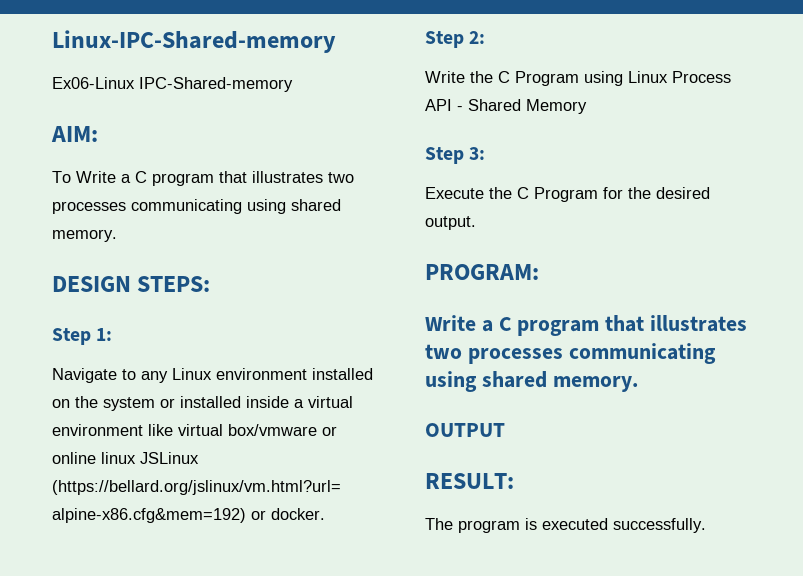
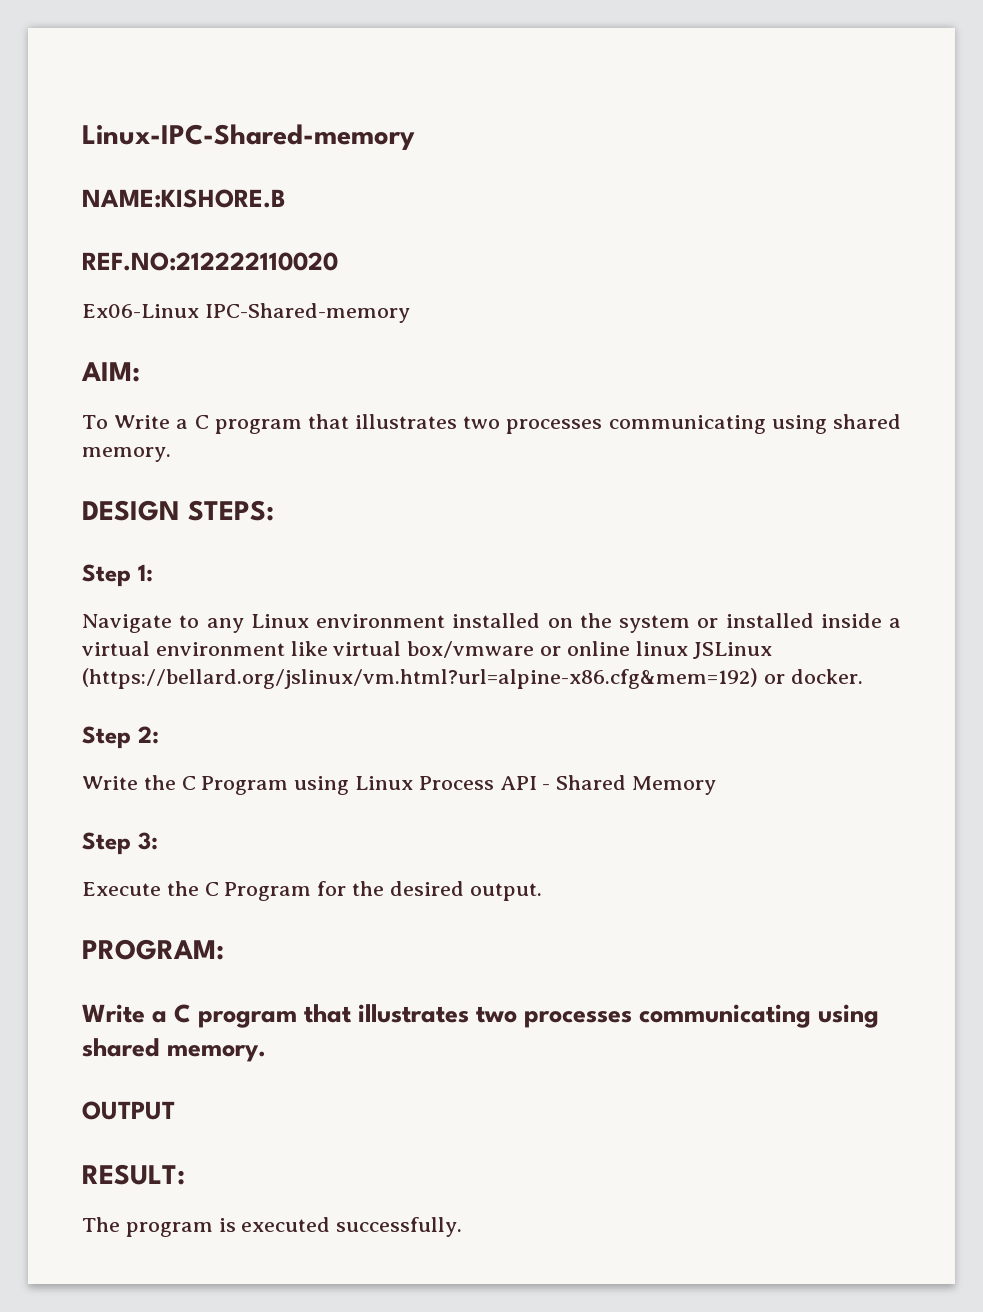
(336, 41) none -> [82,189,286,208] [82,252,338,271] // NAME:KISHORE.B // REF.NO:212222110020

